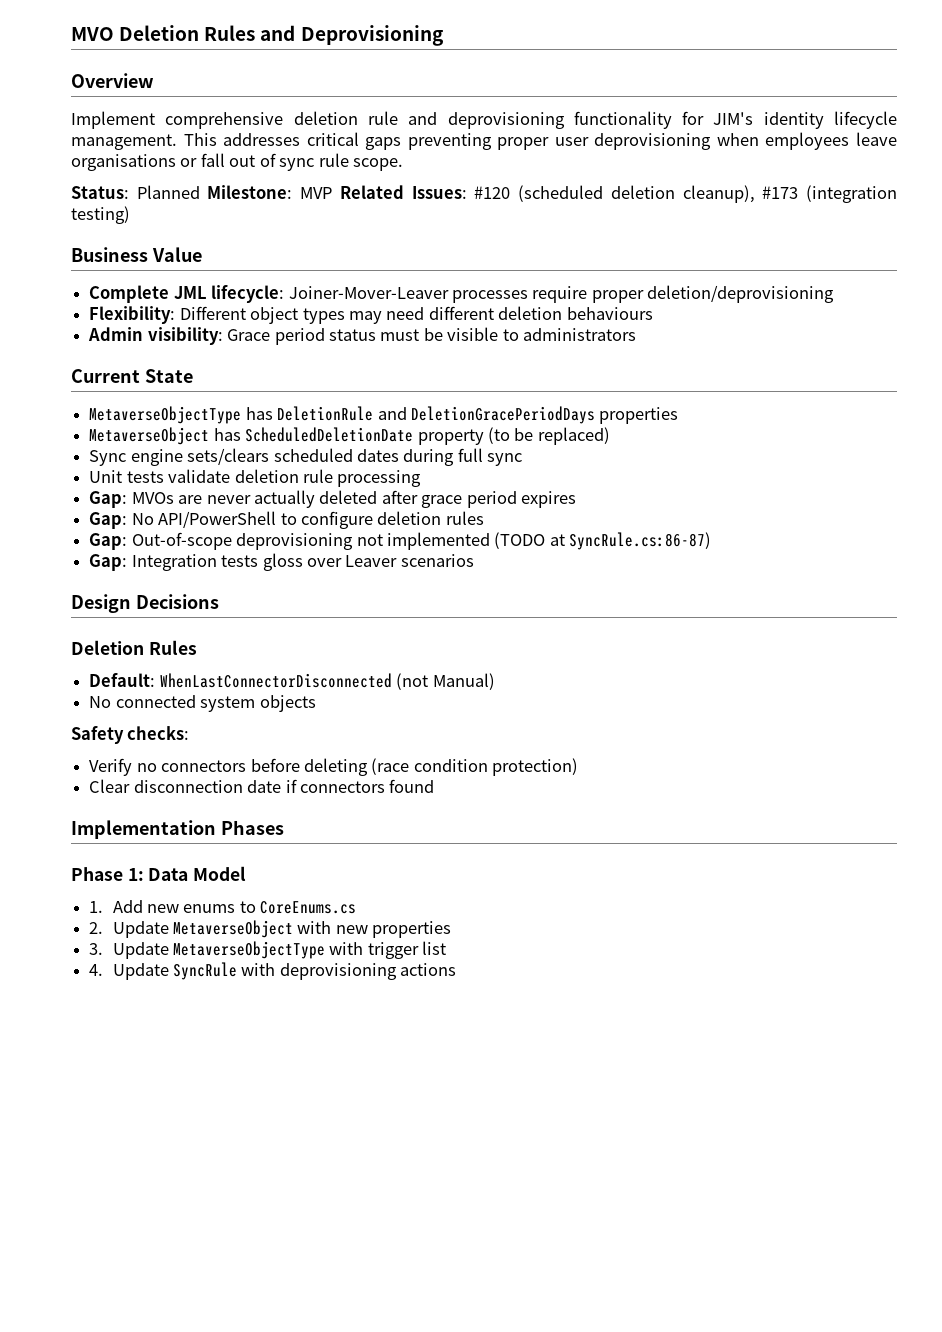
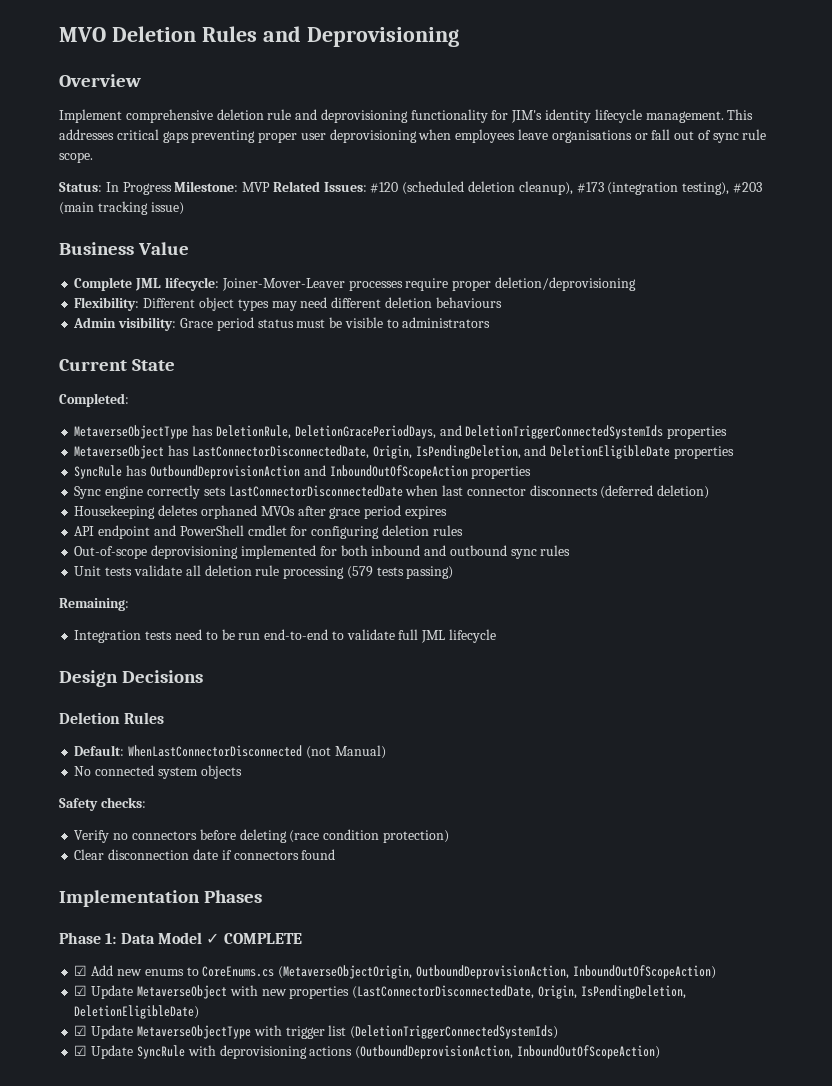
[136,185,200,199] Planned -> [105,182,172,195] In Progress
[71,206,130,224] testing) -> [682,182,762,195] [59,201,184,215] testing), #203 (main tracking issue)
(193, 376) none -> [59,393,129,407] // Completed:
[277,406,595,424] DeletionRule and DeletionGracePeriodDays -> [215,425,664,439] DeletionRule, DeletionGracePeriodDays, and DeletionTriggerConnectedSystemIds
[245,427,610,445] [89,448,523,466] [89,469,422,487] [89,490,577,508] [89,511,373,529] ScheduledDeletionDate property (to be replaced) // Sync engine sets/clears scheduled dates during full sync // Unit tests validate deletion rule processing // Gap: MVOs are never actually deleted after grace period expires // Gap: No API/PowerShell to configure -> [191,445,734,459] [74,465,532,479] [74,485,710,499] [74,505,447,519] [74,525,380,539] LastConnectorDisconnectedDate, Origin, IsPendingDeletion, and DeletionEligibleDate properties // SyncRule has OutboundDeprovisionAction and InboundOutOfScopeAction properties // Sync engine correctly sets LastConnectorDisconnectedDate when last connector disconnects (deferred deletion) // Housekeeping deletes orphaned MVOs after grace period expires // API endpoint and PowerShell cmdlet for configuring
[89,533,128,550] Gap: -> (463, 530) none
[356,532,712,550] [89,553,474,571] not implemented (TODO at SyncRule.cs:86-87) // Gap: Integration tests gloss over Leaver scenarios -> [240,545,571,559] [74,565,454,579] [59,598,129,611] [74,629,496,643] implemented for both inbound and outbound sync rules // Unit tests validate all deletion rule processing (579 tests passing) // Remaining: // Integration tests need to be run end-to-end to validate full JML lifecycle
[89,901,104,913] // 1. -> [206,933,302,944] [74,965,88,976] ✓ COMPLETE // ☑
[89,922,104,934] // 2. -> [278,965,716,979] [74,985,88,996] (MetaverseObjectOrigin, OutboundDeprovisionAction, InboundOutOfScopeAction) // ☑
[89,943,104,955] // 3. -> [352,985,686,999] [74,1005,200,1019] [74,1025,88,1036] (LastConnectorDisconnectedDate, Origin, IsPendingDeletion, DeletionEligibleDate) // ☑
[89,964,104,976] // 4. -> [350,1025,559,1039] [74,1045,88,1056] (DeletionTriggerConnectedSystemIds) // ☑
(457, 969) none -> [355,1045,660,1059] (OutboundDeprovisionAction, InboundOutOfScopeAction)

